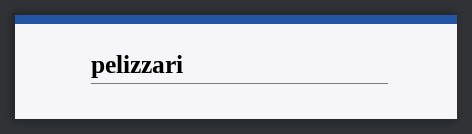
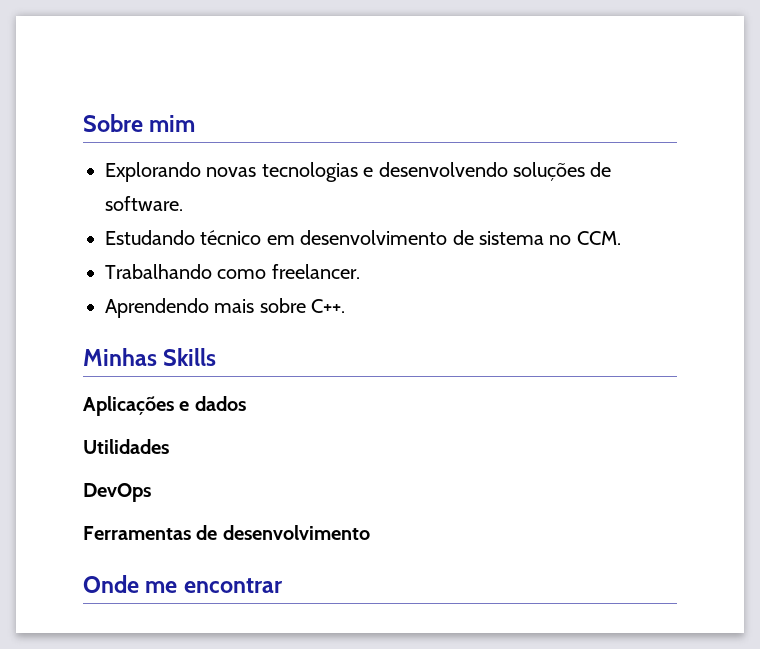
[91,55,183,78] pelizzari -> [83,114,196,132] [105,162,612,182] [105,196,183,211] [105,230,621,245] [105,264,360,279] [105,298,346,318] [83,348,217,366] [83,396,246,416] [83,439,169,454] [83,483,151,502] [83,525,370,540] [83,575,283,593] Sobre mim // Explorando novas tecnologias e desenvolvendo soluções de software. // Estudando técnico em desenvolvimento de sistema no CCM. // Trabalhando como freelancer. // Aprendendo mais sobre C++. // Minhas Skills // Aplicações e dados // Utilidades // DevOps // Ferramentas de desenvolvimento // Onde me encontrar

